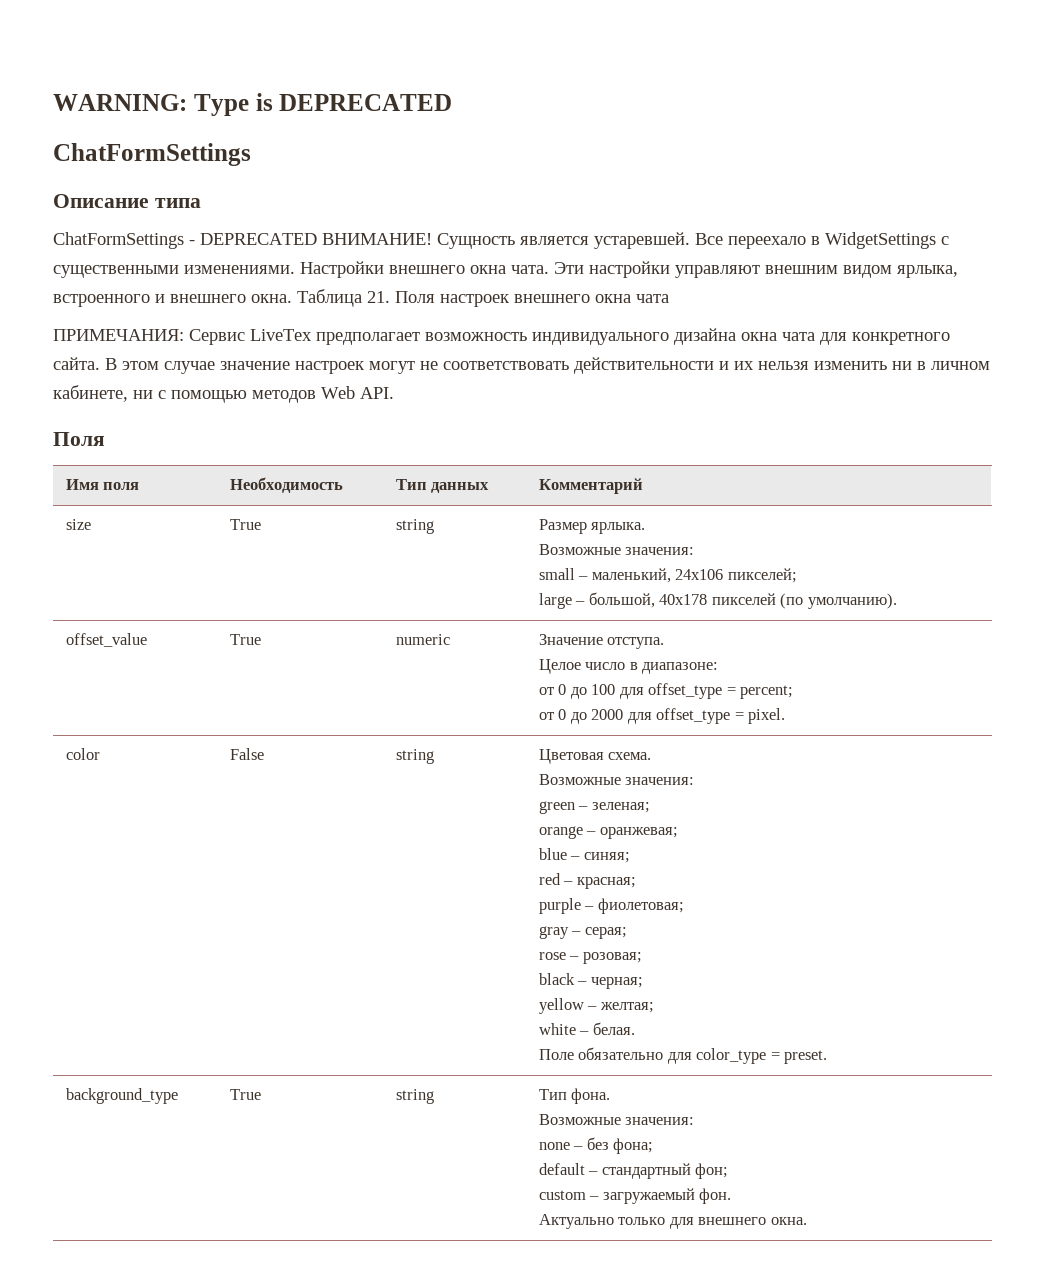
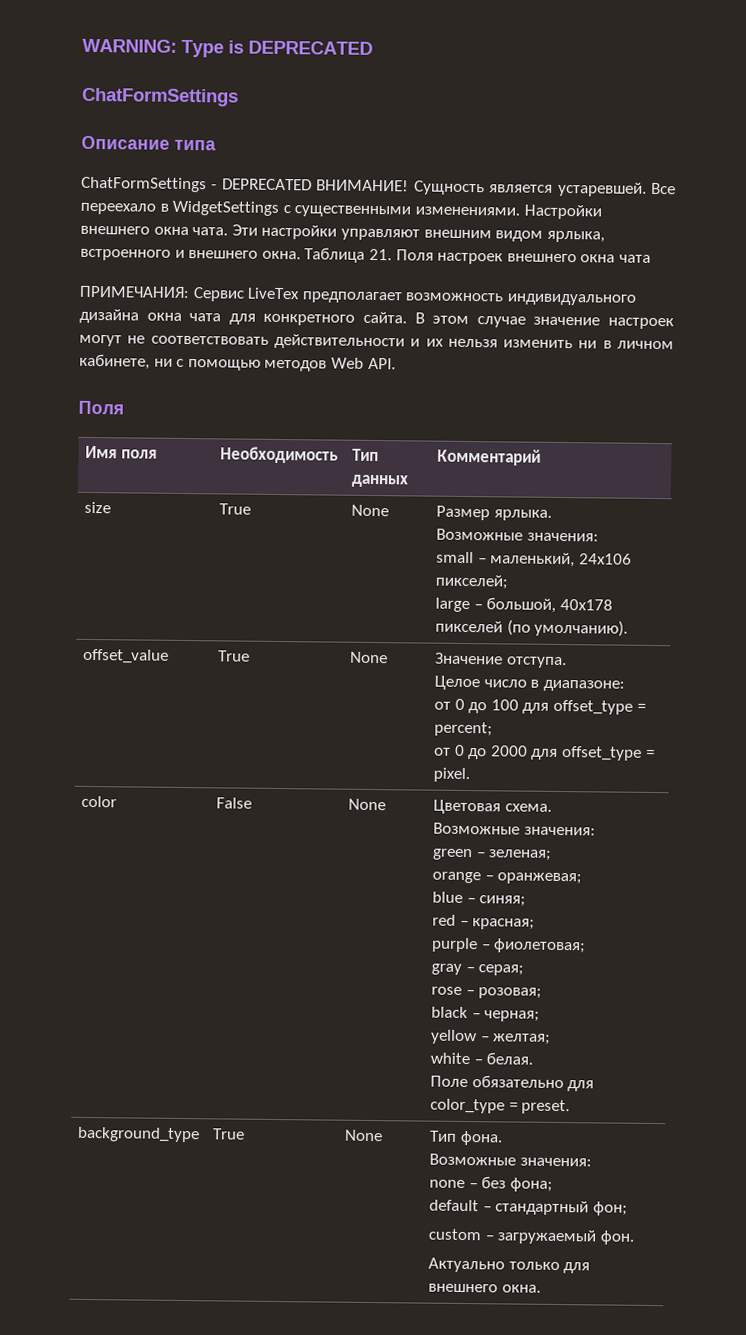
[395,519,434,534] | string -> [350,504,389,517] | None
[395,634,450,645] | numeric -> [349,651,388,664] | None
[395,749,434,764] | string -> [347,798,386,811] | None
[395,1089,434,1104] | string -> [343,1129,383,1142] | None

